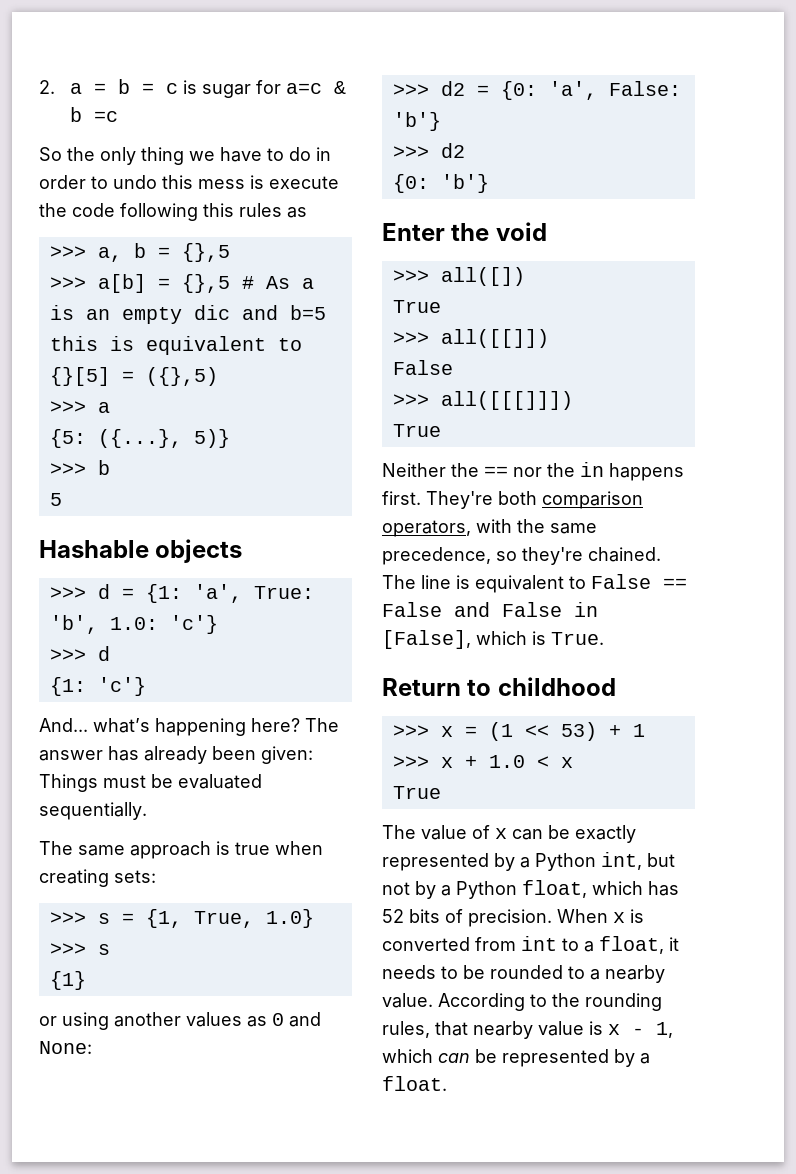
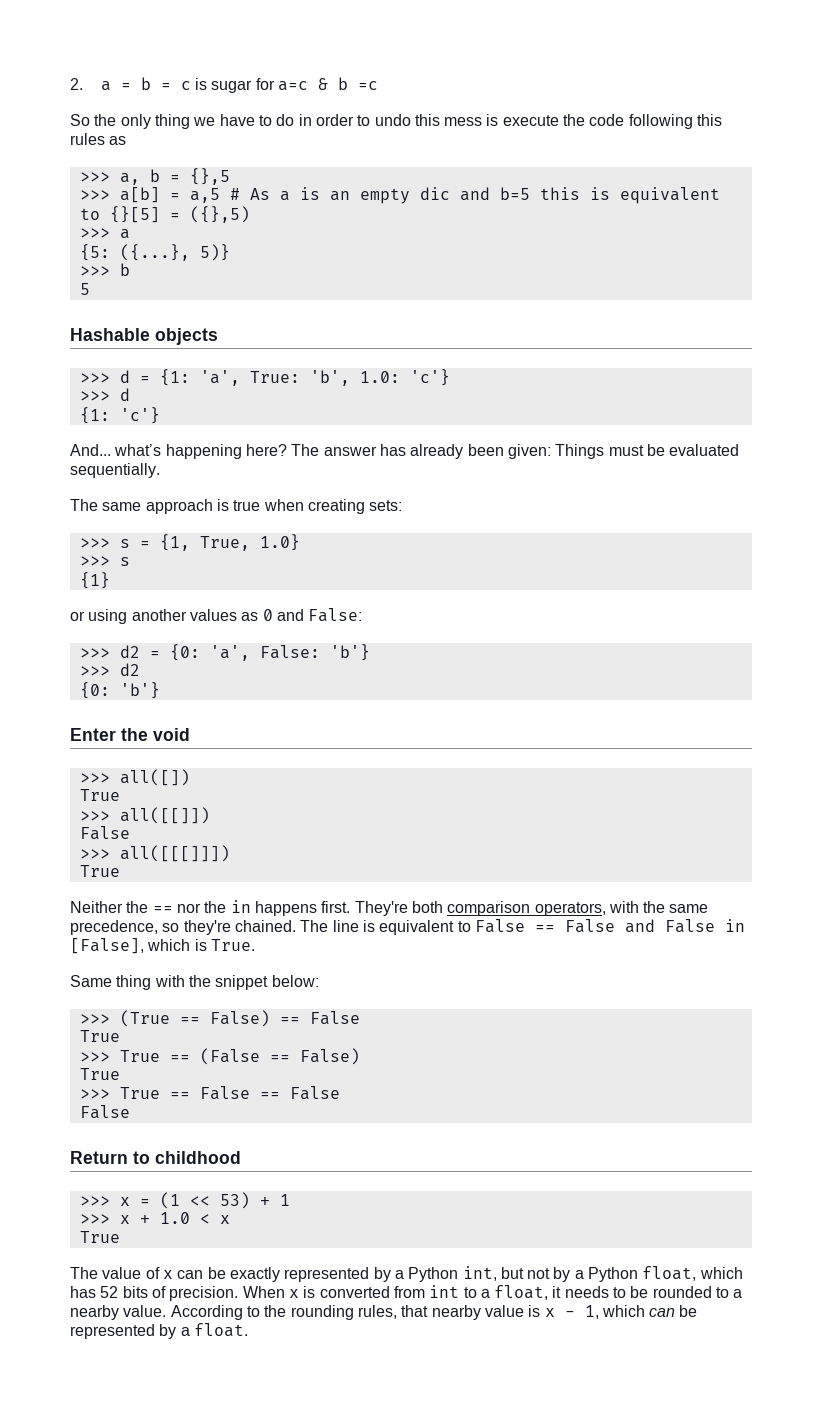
[181,274,230,293] {},5 -> [189,188,220,203] a,5
[39,1041,92,1054] None: -> [308,608,363,622] False:
(604, 638) none -> [70,975,319,990] [79,1010,360,1027] [79,1030,120,1042] [79,1048,360,1065] [79,1068,120,1080] [79,1086,340,1100] [79,1105,130,1119] // Same thing with the snippet below: // >>> (True == False) == False // True // >>> True == (False == False) // True // >>> True == False == False // False

